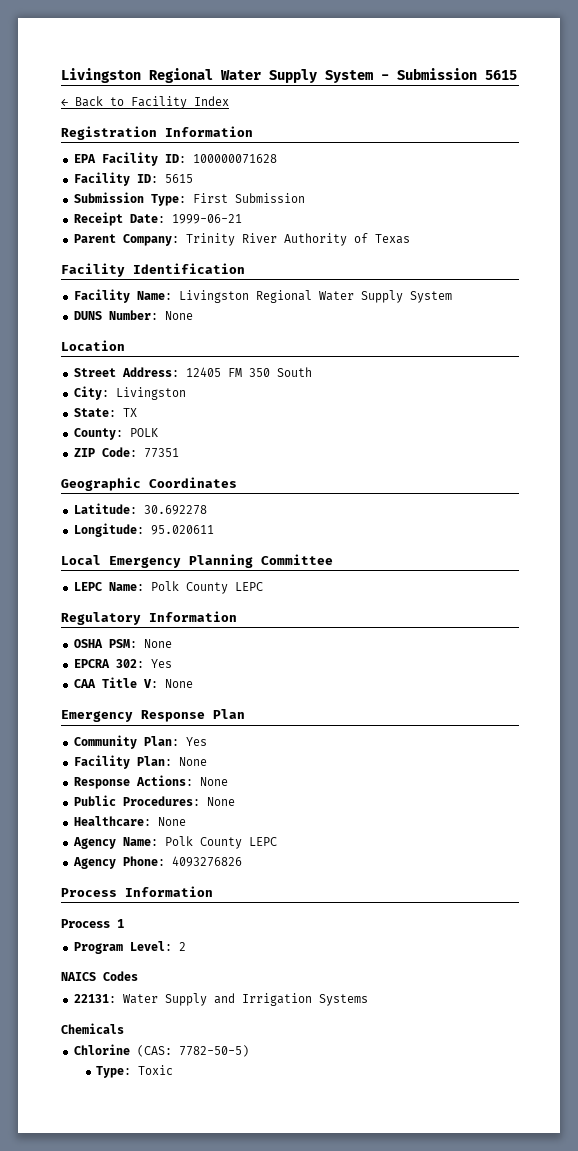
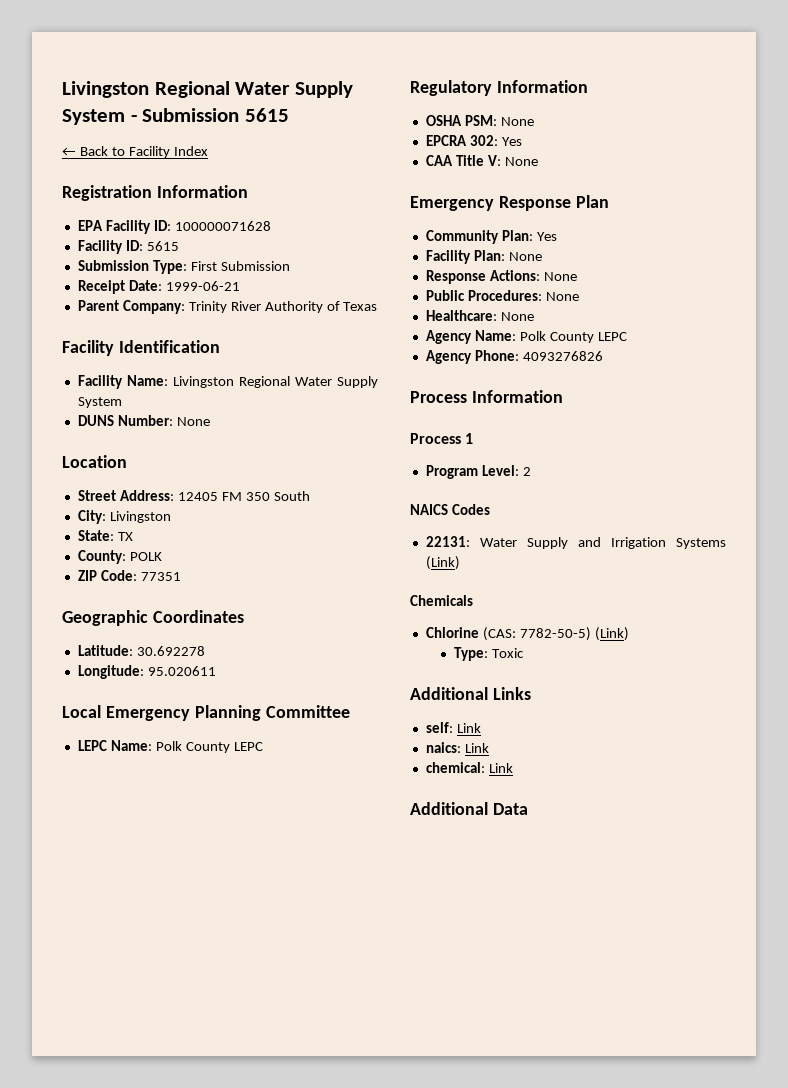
(368, 1000) none -> [425,556,460,570] (Link)
(249, 1051) none -> [594,627,629,641] (Link)
(173, 1070) none -> [410,687,531,700] [425,722,481,733] [425,742,489,753] [425,762,513,773] [410,802,528,815] // Additional Links // self: Link // naics: Link // chemical: Link // Additional Data

